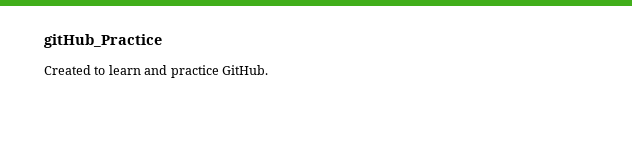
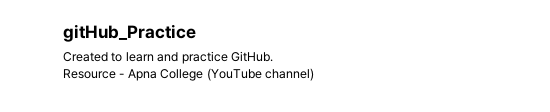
(268, 70) none -> [63,68,314,81] // Resource - Apna College (YouTube channel)

